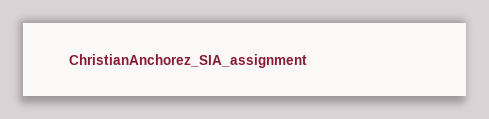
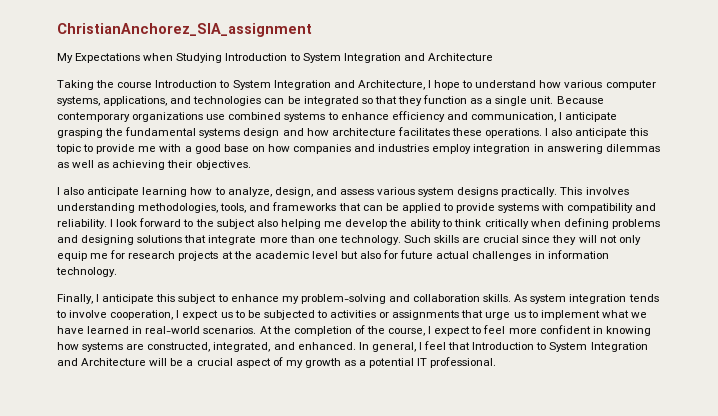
(307, 61) none -> [57,53,493,63] [57,80,656,90] [57,95,604,106] [57,111,618,122] [57,127,649,138] [56,144,660,154] [57,160,251,170] [57,187,629,197] [57,202,657,213] [57,218,660,229] [57,235,641,245] [57,250,609,261] [56,267,117,277] [57,294,659,304] [56,310,647,320] [57,325,651,336] [57,341,648,352] [57,357,497,368] // My Expectations when Studying Introduction to System Integration and Architecture // Taking the course Introduction to System Integration and Architecture, I hope to understand how various computer systems, applications, and technologies can be integrated so that they function as a single unit. Because contemporary organizations use combined systems to enhance efficiency and communication, I anticipate grasping the fundamental systems design and how architecture facilitates these operations. I also anticipate this topic to provide me with a good base on how companies and industries employ integration in answering dilemmas as well as achieving their objectives. // I also anticipate learning how to analyze, design, and assess various system designs practically. This involves understanding methodologies, tools, and frameworks that can be applied to provide systems with compatibility and reliability. I look forward to the subject also helping me develop the ability to think critically when defining problems and designing solutions that integrate more than one technology. Such skills are crucial since they will not only equip me for research projects at the academic level but also for future actual challenges in information technology. // Finally, I anticipate this subject to enhance my problem-solving and collaboration skills. As system integration tends to involve cooperation, I expect us to be subjected to activities or assignments that urge us to implement what we have learned in real-world scenarios. At the completion of the course, I expect to feel more confident in knowing how systems are constructed, integrated, and enhanced. In general, I feel that Introduction to System Integration and Architecture will be a crucial aspect of my growth as a potential IT professional.

